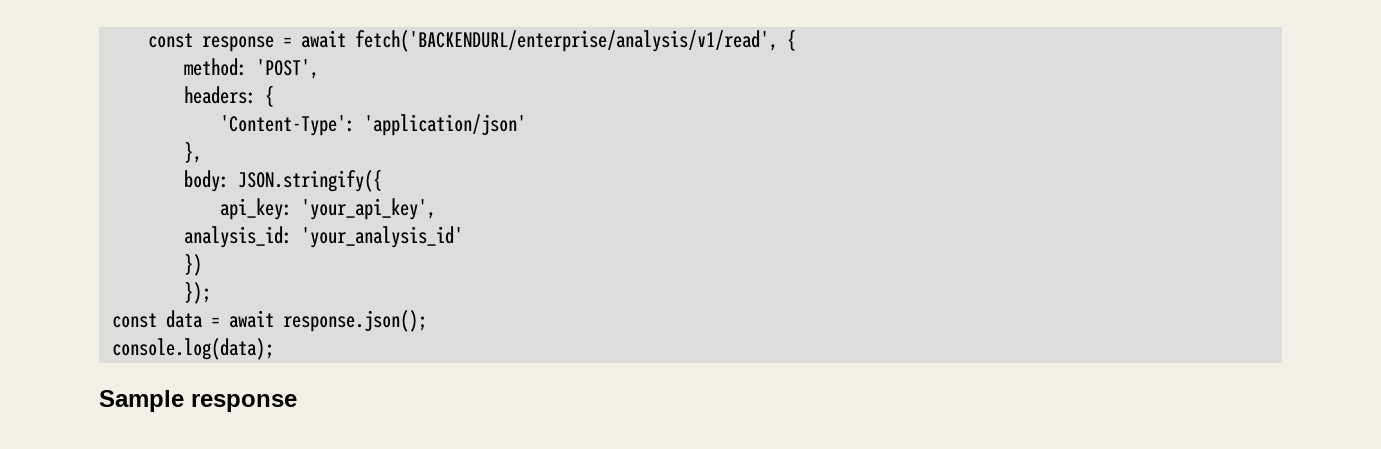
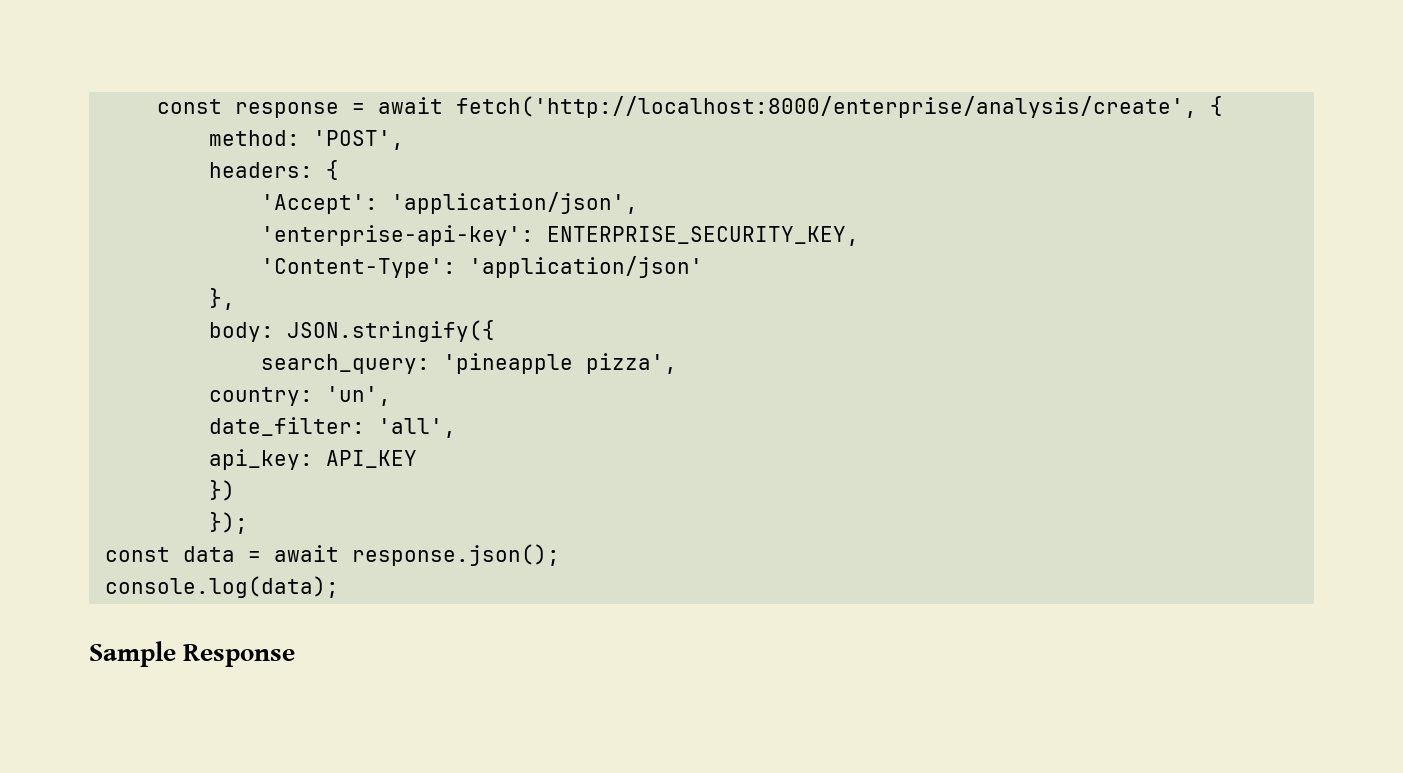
[354,30,778,52] fetch('BACKENDURL/enterprise/analysis/v1/read', -> [455,96,1197,118] fetch('http://localhost:8000/enterprise/analysis/create',
(274, 96) none -> [260,192,638,214] [260,225,859,246] // 'Accept': 'application/json', // 'enterprise-api-key': ENTERPRISE_SECURITY_KEY,
[219,198,436,220] [183,226,463,248] api_key: 'your_api_key', // analysis_id: 'your_analysis_id' -> [260,353,677,374] [208,386,391,406] [208,417,456,438] [208,449,417,470] search_query: 'pineapple pizza', // country: 'un', // date_filter: 'all', // api_key: API_KEY
[191,394,297,412] response -> [183,644,296,667] Response

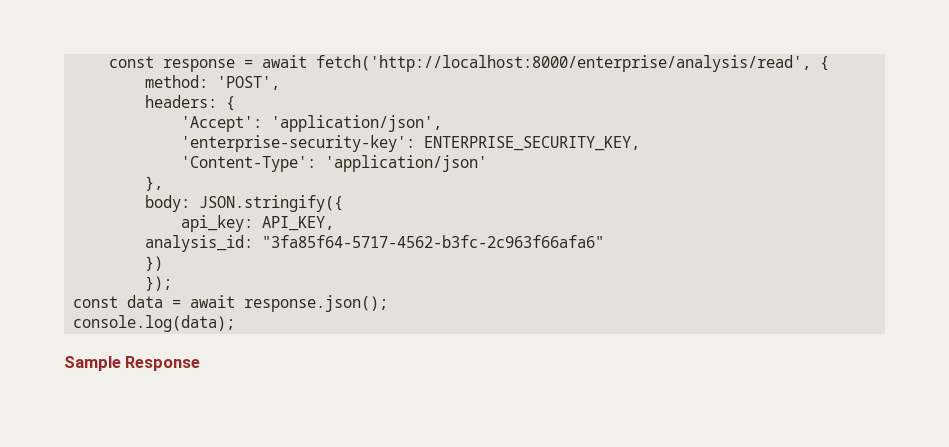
[455,96,1197,118] fetch('http://localhost:8000/enterprise/analysis/create', -> [316,55,812,72] fetch('http://localhost:8000/enterprise/analysis/read',
[260,225,534,246] 'enterprise-api-key': -> [181,135,416,152] 'enterprise-security-key':
[260,353,677,374] [208,386,391,406] [208,417,456,438] [208,449,417,470] search_query: 'pineapple pizza', // country: 'un', // date_filter: 'all', // api_key: API_KEY -> [181,215,335,232] [145,235,605,252] api_key: API_KEY, // analysis_id: "3fa85f64-5717-4562-b3fc-2c963f66afa6"

